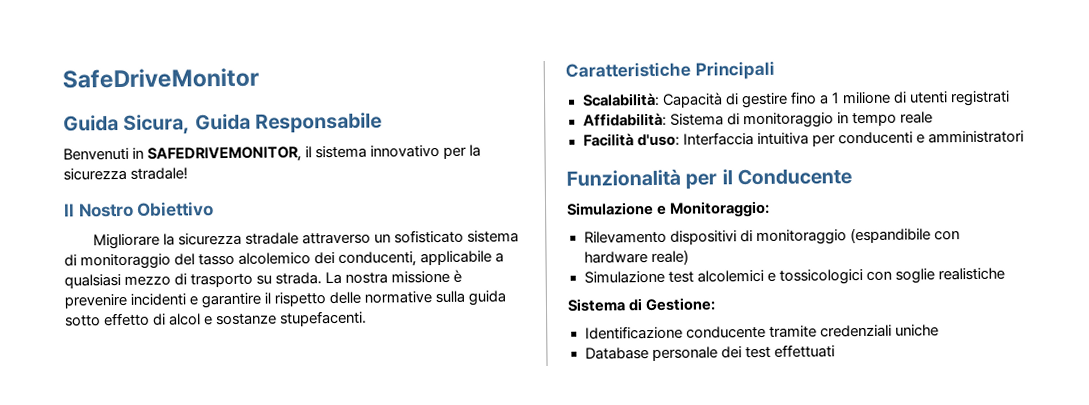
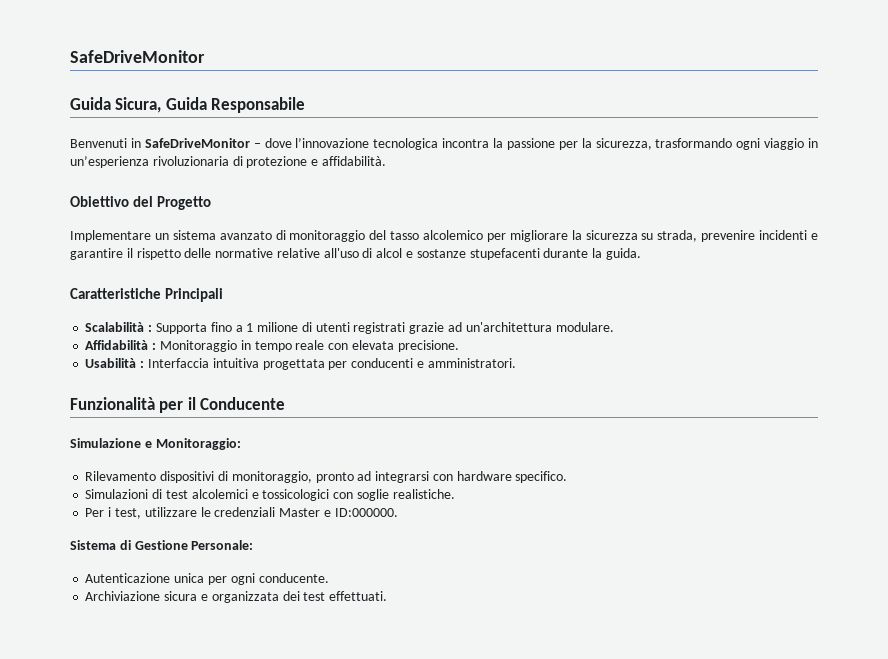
[147,144,482,163] [63,167,189,181] [63,201,215,218] [93,229,520,250] SAFEDRIVEMONITOR, il sistema innovativo per la sicurezza stradale! // Il Nostro Obiettivo // Migliorare la sicurezza stradale attraverso un sofisticato sistema -> [144,138,818,150] [70,156,386,168] [70,196,212,210] [70,230,272,242] SafeDriveMonitor – dove l’innovazione tecnologica incontra la passione per la sicurezza, trasformando ogni viaggio in un’esperienza rivoluzionaria di protezione e affidabilità. // Obiettivo del Progetto // Implementare un sistema avanzato
[314,250,505,267] [64,269,463,289] dei conducenti, applicabile a qualsiasi mezzo di trasporto su strada. La nostra missione è -> [486,230,698,242] per migliorare la sicurezza su strada,
[435,290,507,306] [65,310,368,327] [565,60,775,80] [581,92,788,109] sulla guida sotto effetto di alcol e sostanze stupefacenti. // Caratteristiche Principali // Scalabilità: Capacità di gestire -> [276,248,641,260] [70,288,224,302] [85,322,207,334] relative all'uso di alcol e sostanze stupefacenti durante la guida. // Caratteristiche Principali // Scalabilità : Supporta
[582,111,933,129] [582,133,680,147] // Affidabilità: Sistema di monitoraggio in tempo reale // Facilità d'uso: -> [409,322,614,334] [85,340,459,352] [85,358,145,368] grazie ad un'architettura modulare. // Affidabilità : Monitoraggio in tempo reale con elevata precisione. // Usabilità :
(809, 138) none -> [262,359,325,370] progettata
[927,130,1024,144] amministratori -> [427,358,516,368] amministratori.
[755,227,960,246] [583,249,689,266] [583,270,665,284] monitoraggio (espandibile con hardware reale) // Simulazione -> [231,471,568,483] [85,489,163,499] monitoraggio, pronto ad integrarsi con hardware specifico. // Simulazioni di
[937,267,1005,281] [567,297,717,312] [584,324,939,340] [584,346,718,361] realistiche // Sistema di Gestione: // Identificazione conducente tramite credenziali uniche // Database personale -> [392,489,455,499] [85,507,398,519] [70,540,254,550] [85,573,329,585] [85,591,279,603] realistiche. // Per i test, utilizzare le credenziali Master e ID:000000. // Sistema di Gestione Personale: // Autenticazione unica per ogni conducente. // Archiviazione sicura e organizzata
[773,344,835,358] effettuati -> [329,591,388,601] effettuati.

